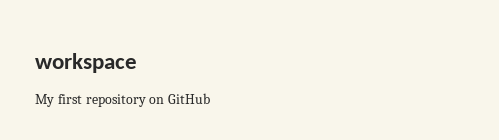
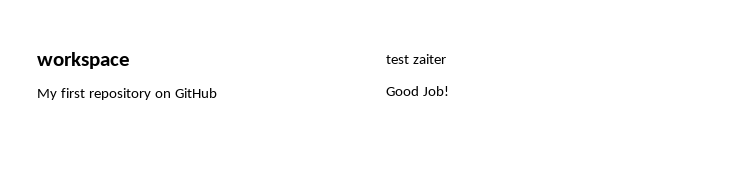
(211, 98) none -> [386,54,446,64] [386,86,449,96] // test zaiter // Good Job!

